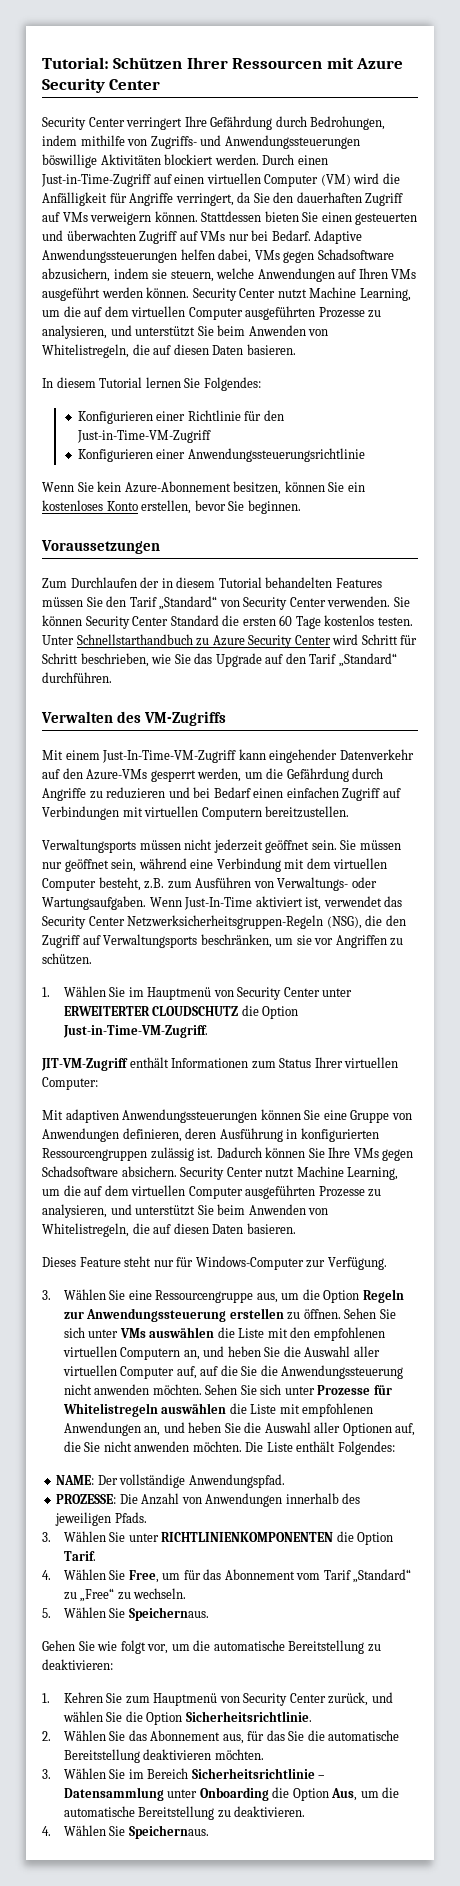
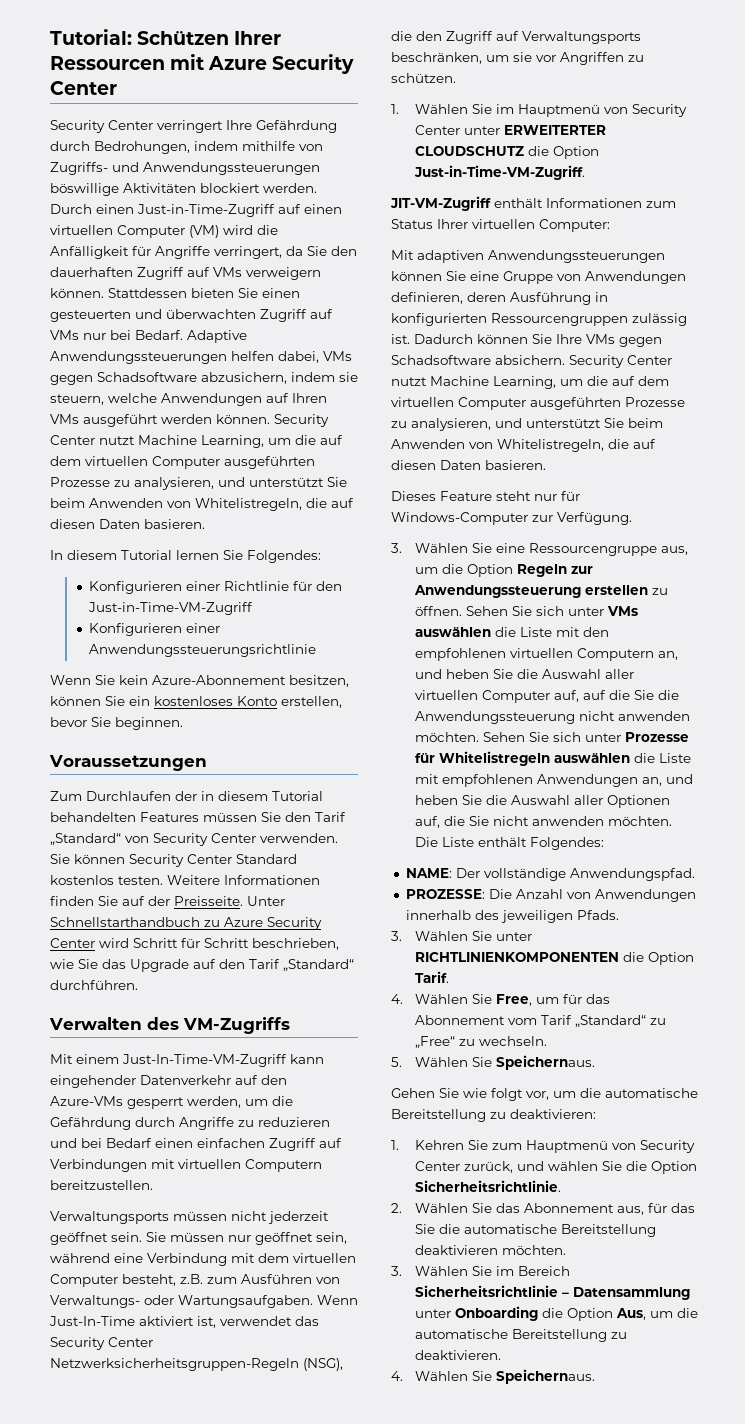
[222,615,413,629] die ersten 60 Tage kostenlos testen. -> [50,875,320,885] [50,896,243,906] kostenlos testen. Weitere Informationen finden Sie auf der Preisseite.

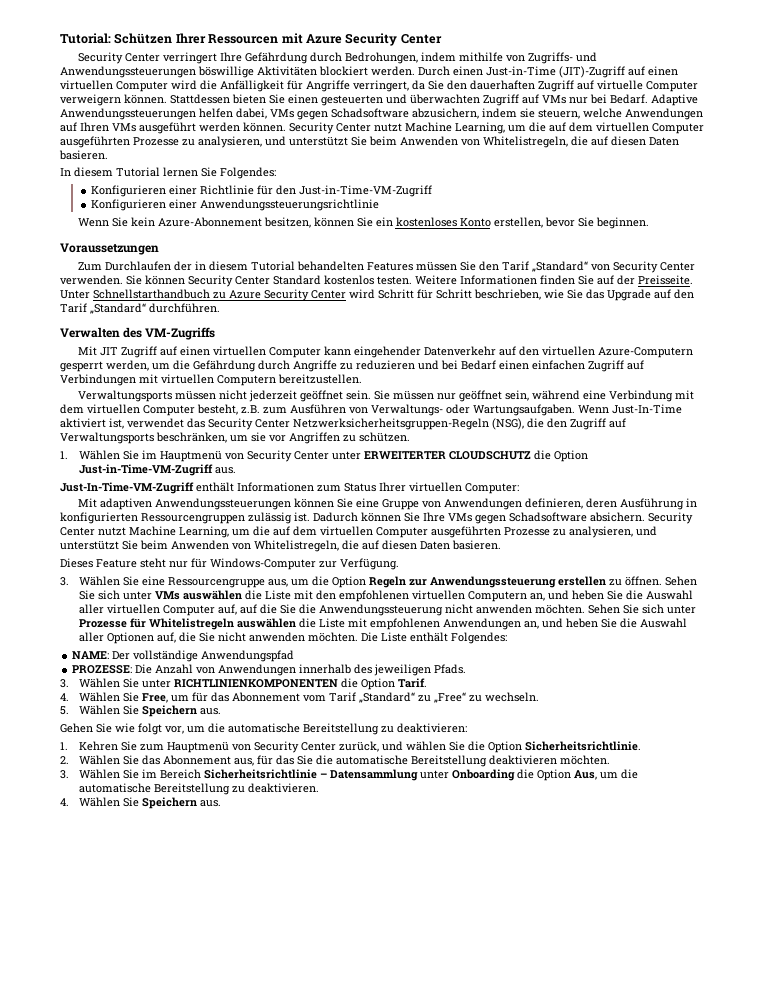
[137,204,342,217] [50,225,219,238] Just-in-Time-Zugriff auf einen virtuellen Computer (VM) -> [486,66,678,78] [60,80,168,92] Just-in-Time (JIT)-Zugriff auf einen virtuellen Computer
[213,267,242,277] VMs -> [597,80,698,92] virtuelle Computer
[76,1054,287,1067] einem Just-In-Time-VM-Zugriff -> [99,346,321,358] JIT Zugriff auf einen virtuellen Computer
[50,1096,123,1106] Azure-VMs -> [541,346,693,358] virtuellen Azure-Computern
[414,165,586,180] [390,196,491,211] Just-in-Time-VM-Zugriff. // JIT-VM-Zugriff -> [78,464,236,476] [60,482,194,494] Just-in-Time-VM-Zugriff aus. // Just-In-Time-VM-Zugriff
[569,868,695,881] Anwendungspfad. -> [201,650,295,662] Anwendungspfad
[496,1055,596,1070] Speichernaus. -> [141,705,221,717] Speichern aus.
[496,1369,596,1384] Speichernaus. -> [141,797,221,809] Speichern aus.

